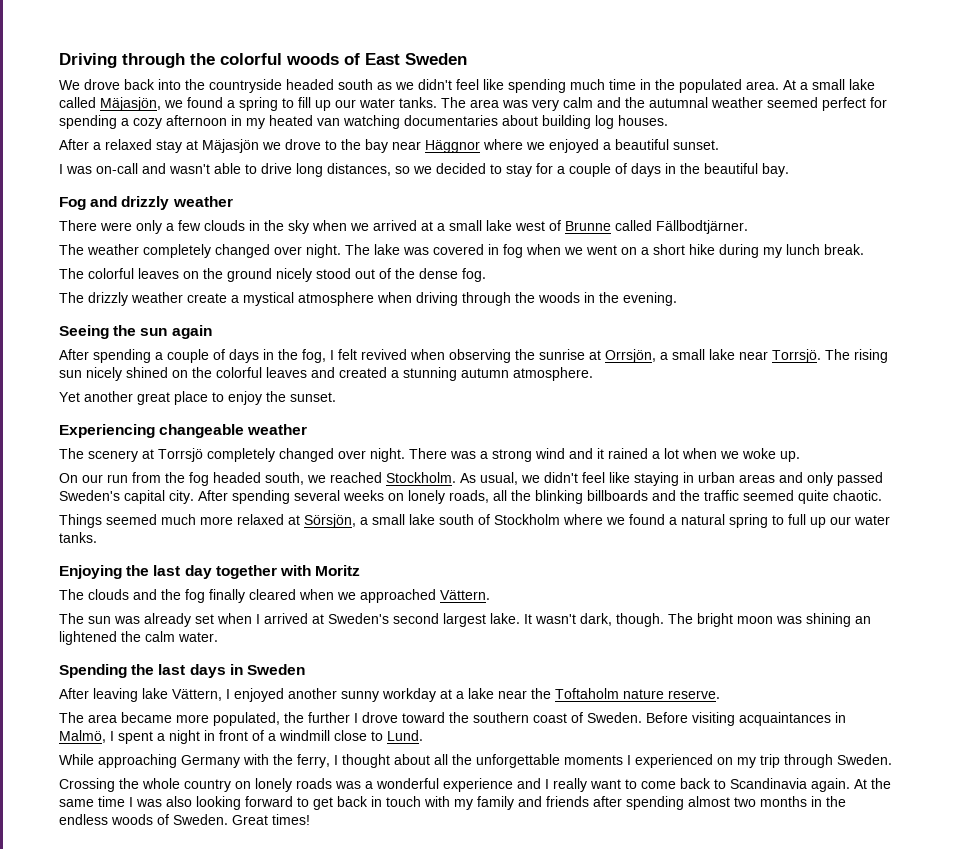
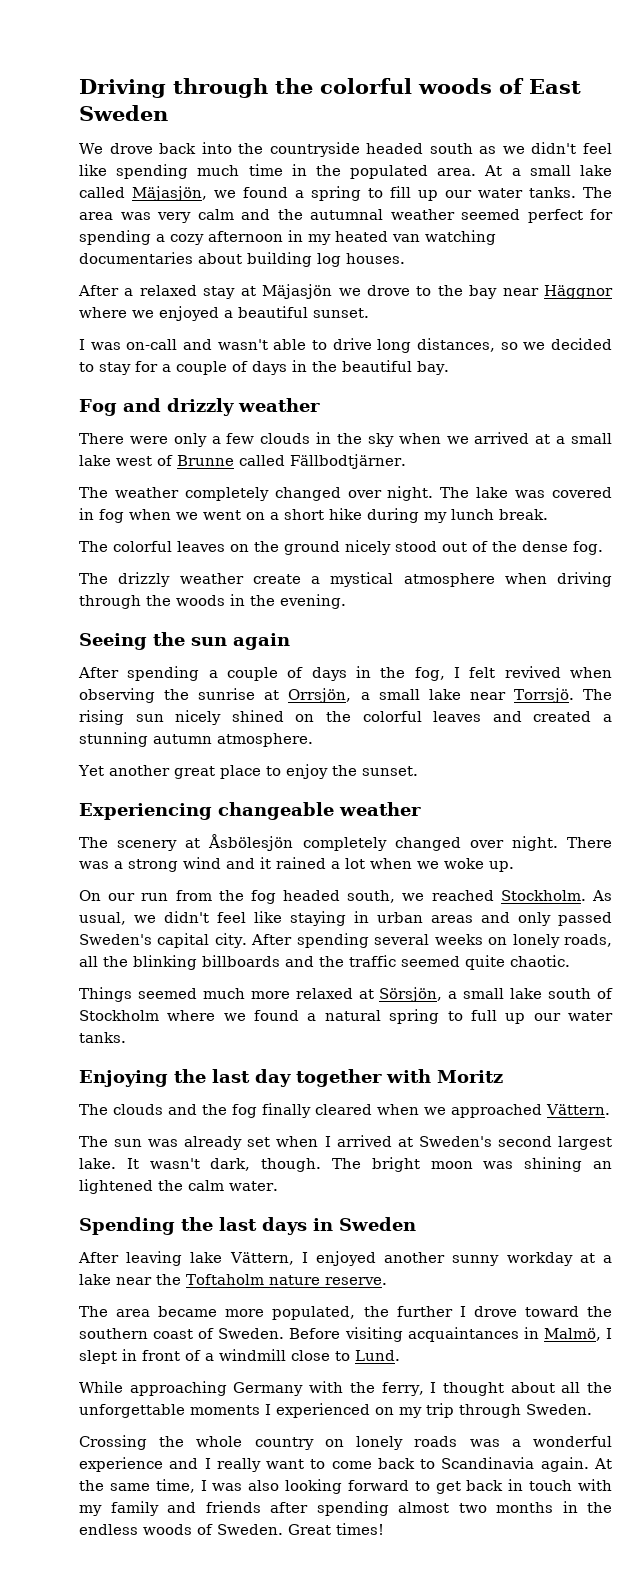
[158,448,203,462] Torrsjö -> [208,834,294,851] Åsbölesjön
[118,730,200,744] spent a night -> [79,1350,117,1364] slept
[98,796,125,807] time -> [155,1479,195,1493] time,

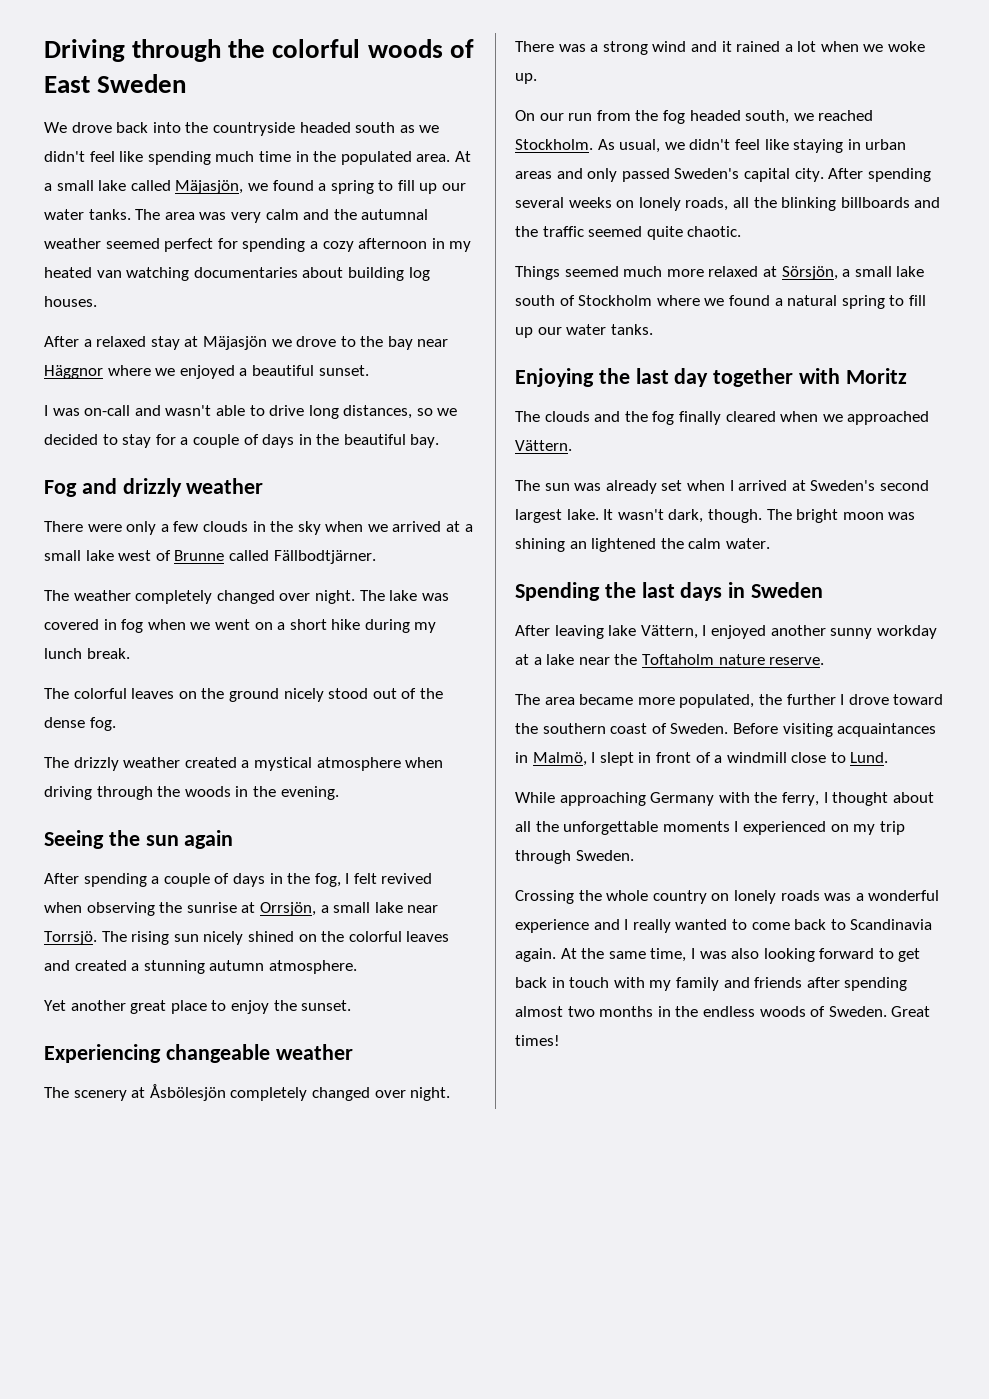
[252,574,301,584] create -> [184,757,237,768] created
[470,1010,497,1021] full -> [908,295,926,306] fill
[266,1459,305,1469] want -> [675,919,728,930] wanted

